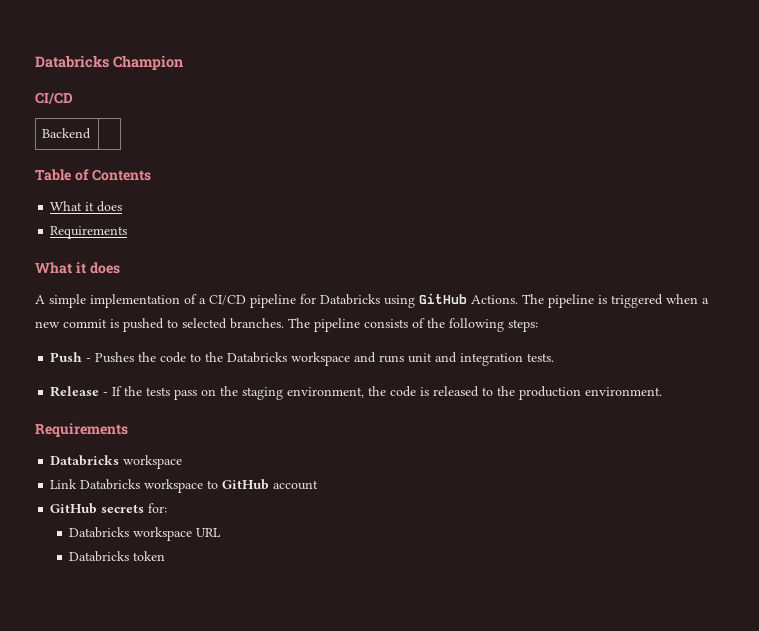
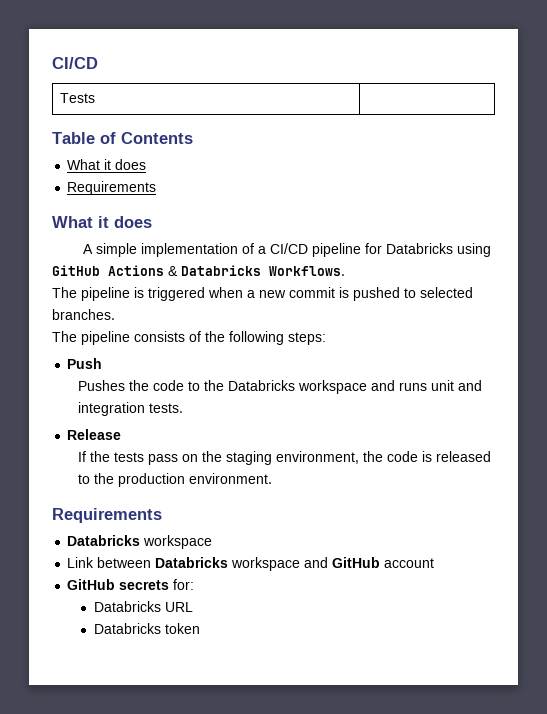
[35,55,183,70] Databricks Champion // -> (52, 63) none
[42,128,92,139] Backend -> [59,93,95,103] Tests
[471,295,518,304] Actions. -> [108,265,345,276] Actions & Databricks Workflows. //
(284, 323) none -> (115, 314) //
[86,358,92,362] - -> (103, 363) //
[103,392,109,396] - -> (122, 434) //
[80,479,219,493] Databricks workspace to -> [97,557,329,571] between Databricks workspace and
[133,527,193,541] workspace -> (161, 606) none

